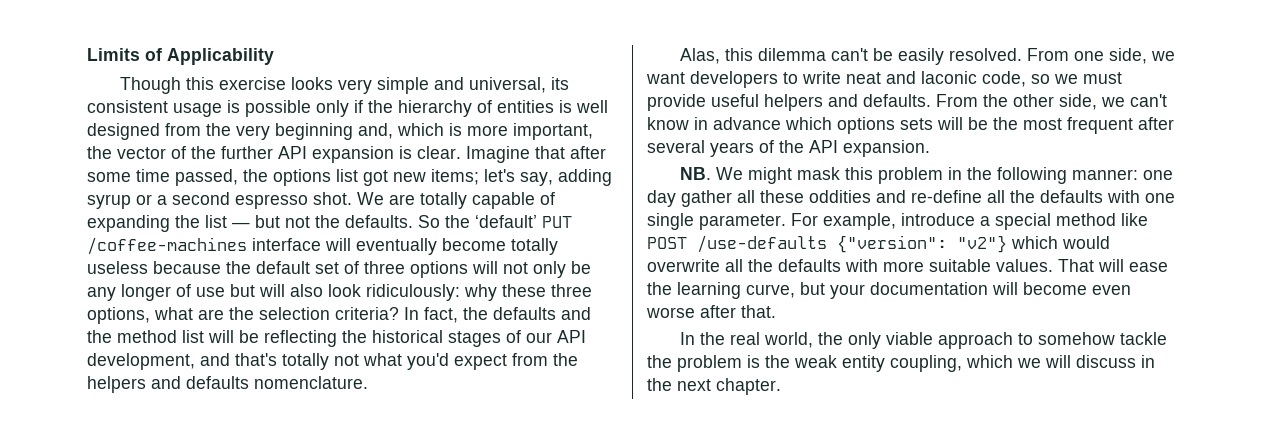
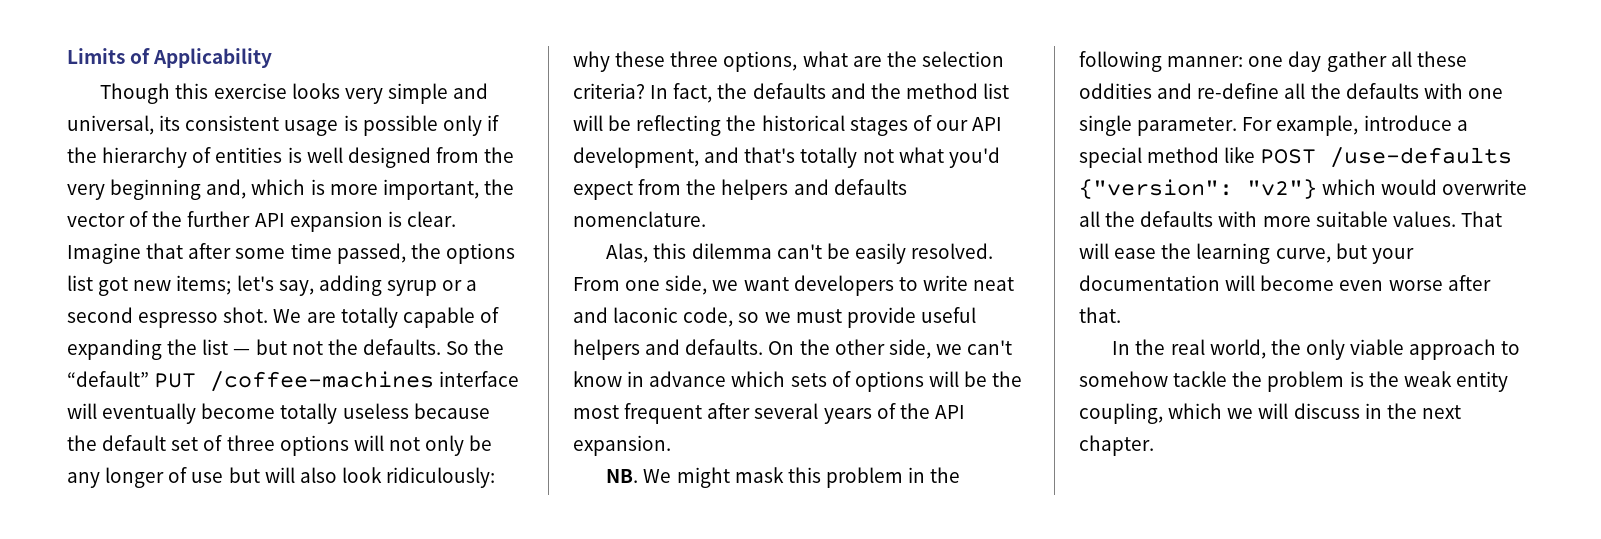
[475,215,537,228] ‘default’ -> [67,371,149,387] “default”
[936,94,978,107] From -> [768,341,795,355] On
[837,117,933,134] options sets -> [790,371,924,392] sets of options

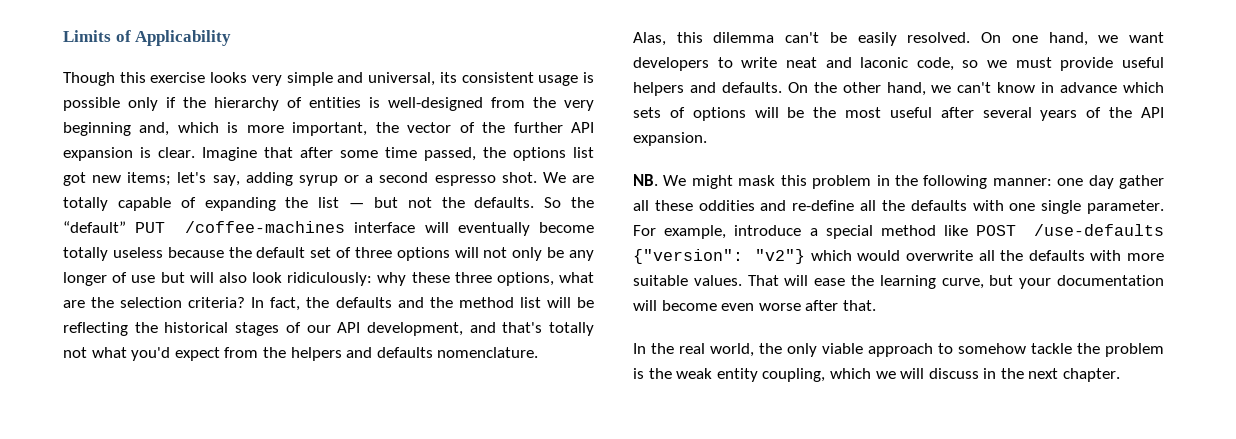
[306,147,431,168] well designed -> [388,97,483,111] well-designed
[573,275,708,295] From one side, -> [981,32,1088,46] On one hand,
[888,339,931,359] side, -> [886,82,926,96] hand,
[624,403,703,424] frequent -> [889,107,932,118] useful

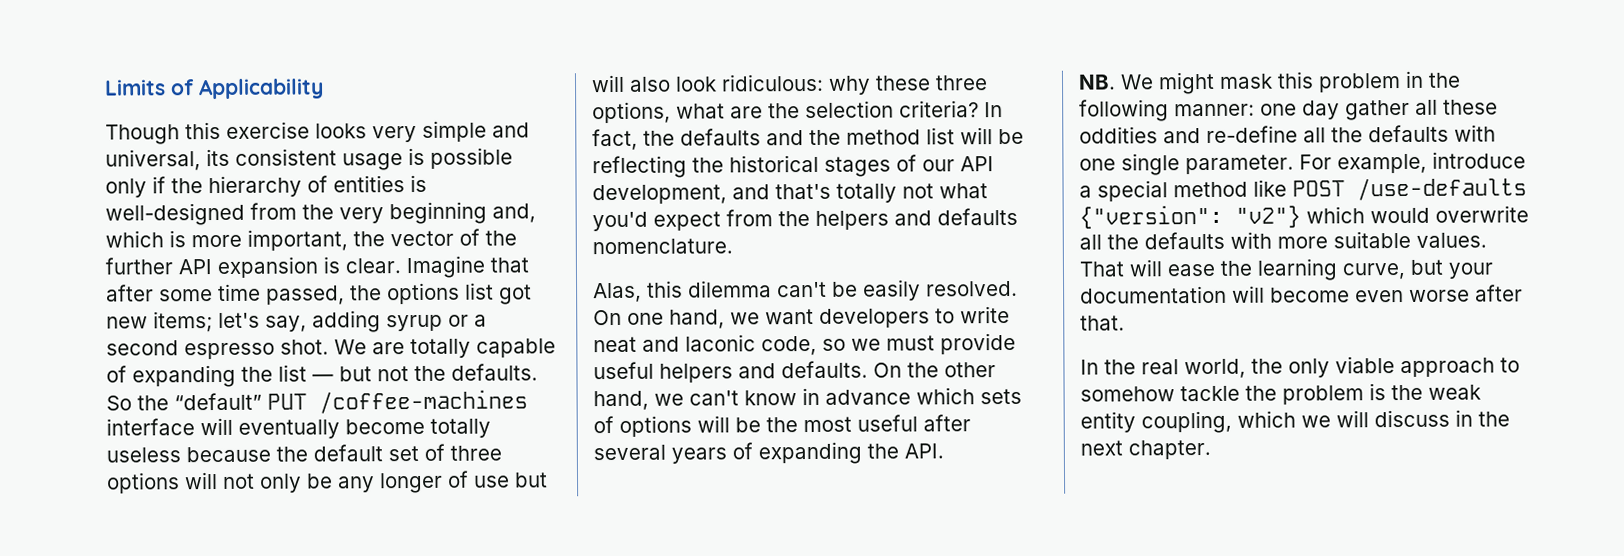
[287,272,373,286] ridiculously: -> [721,73,824,92] ridiculous:
[1109,107,1164,118] [633,132,707,146] the API expansion. -> [758,441,944,465] expanding the API.

